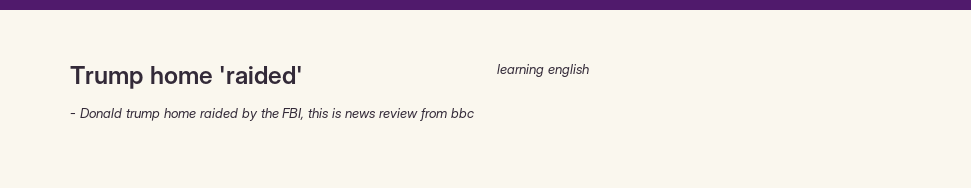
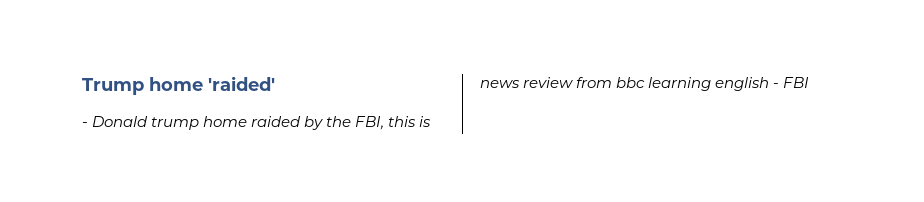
(589, 70) none -> [773,77,810,88] - FBI

